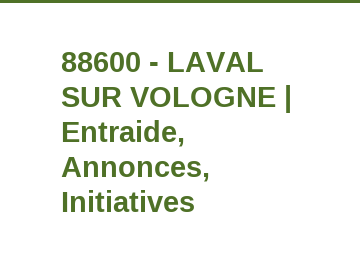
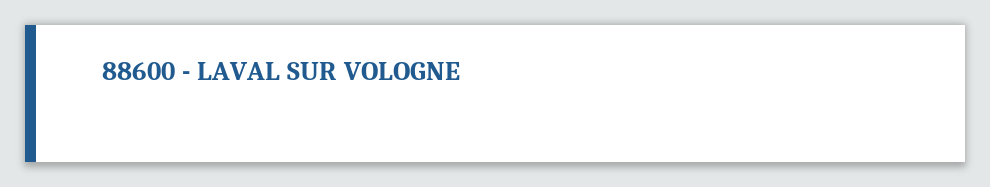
[284,85,292,113] [61,120,185,147] [61,157,210,182] [61,190,195,212] | Entraide, Annonces, Initiatives -> (460, 71) none

